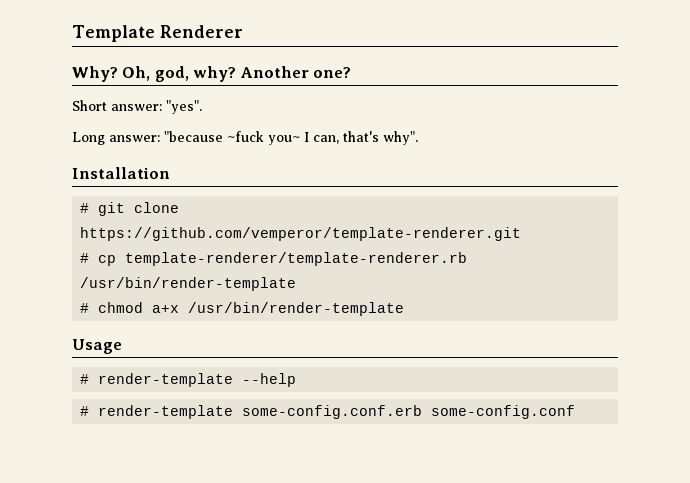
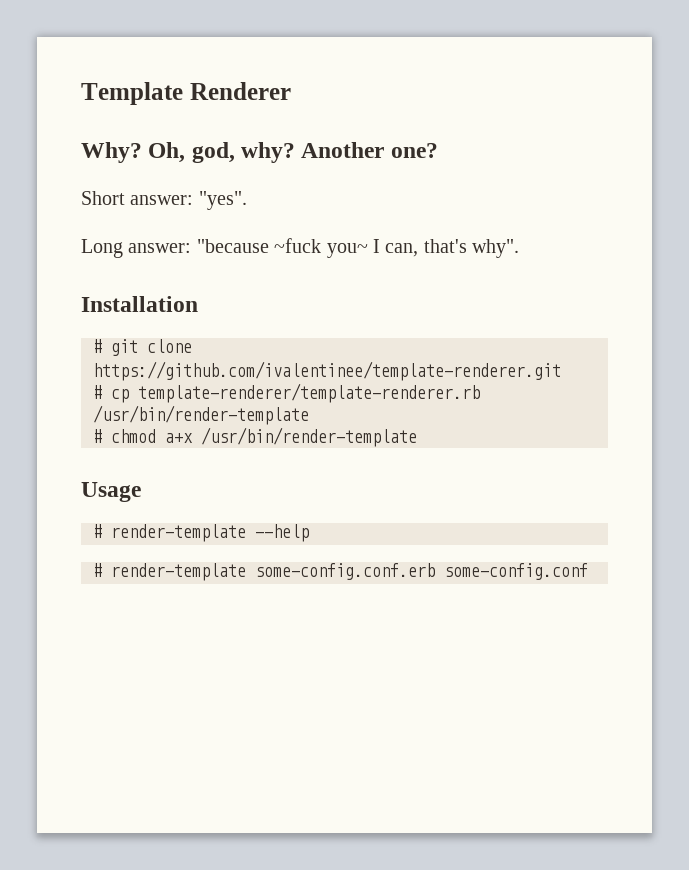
[80,227,522,241] https://github.com/vemperor/template-renderer.git -> [93,361,561,381] https://github.com/ivalentinee/template-renderer.git

